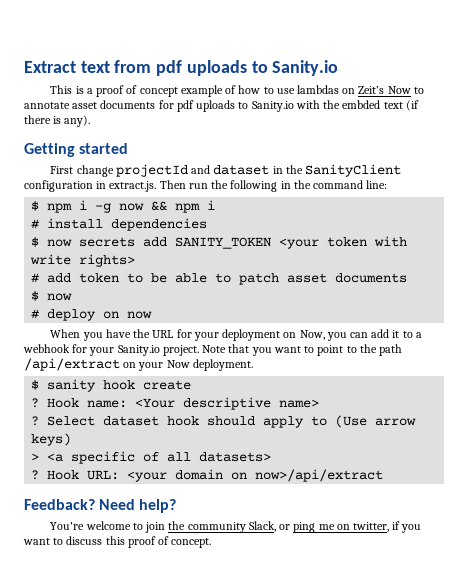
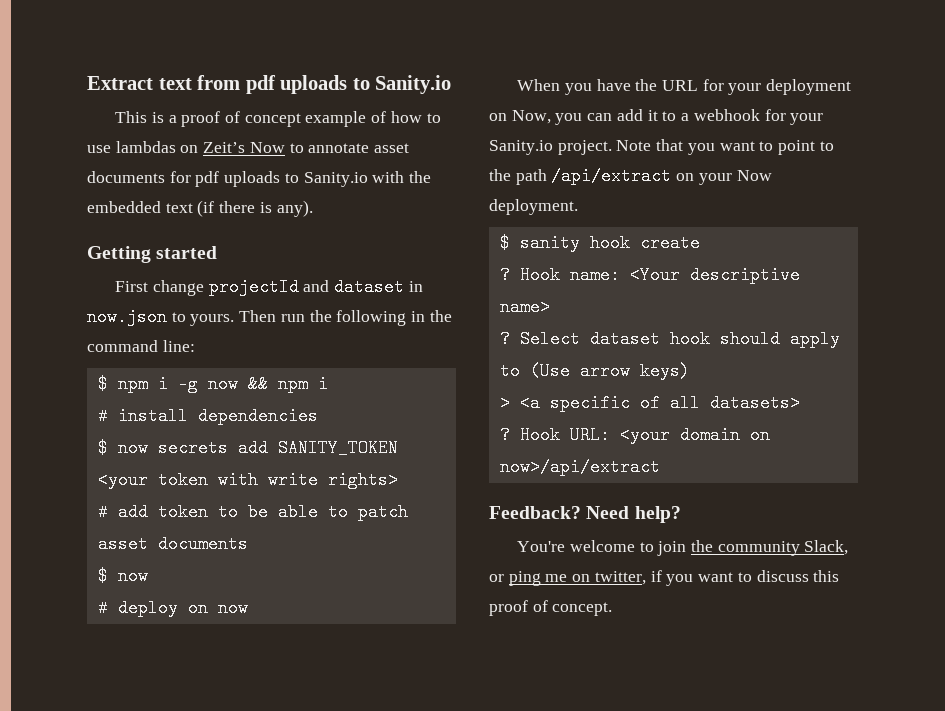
[342,100,381,109] embded -> [87,201,161,213] embedded
[285,164,402,177] [24,180,157,192] the SanityClient configuration in extract.js. -> [87,308,235,326] now.json to yours.

